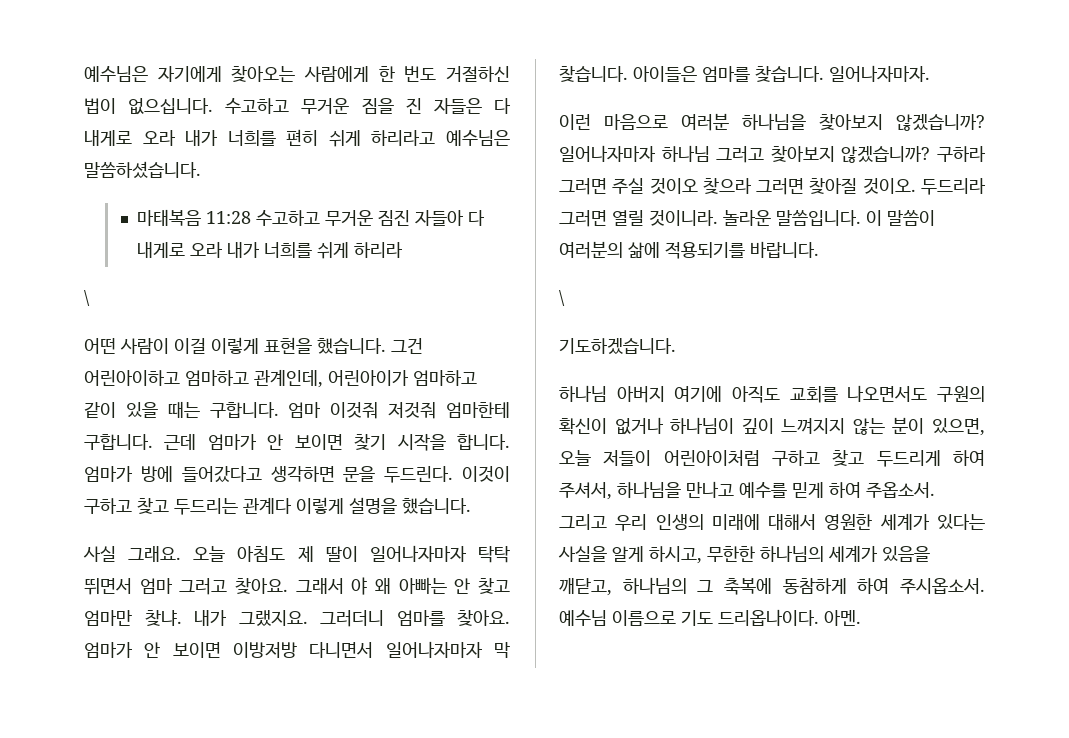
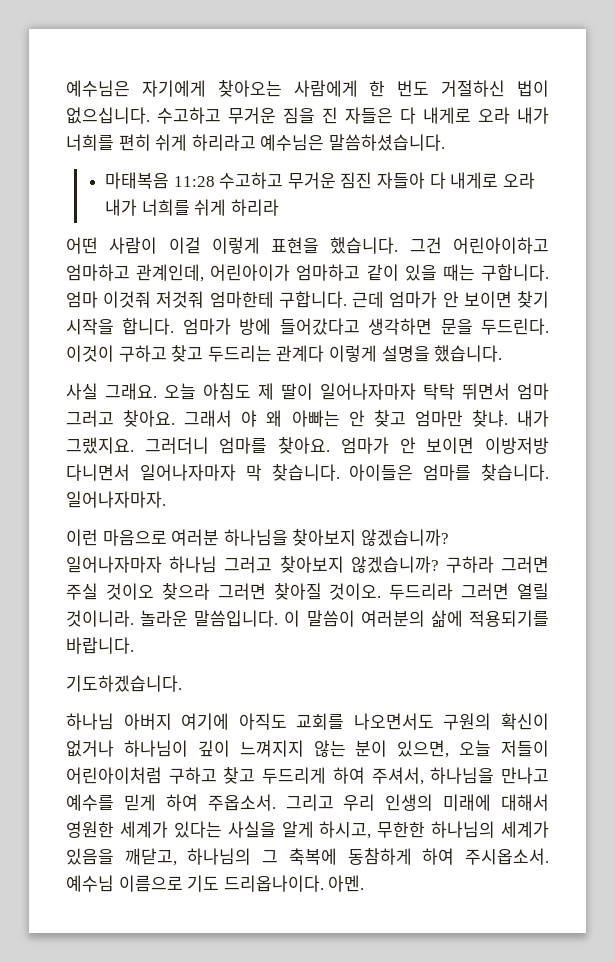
[84,290,90,306] // \ -> (279, 207) none
[559,290,565,306] // \ -> (134, 645) none

